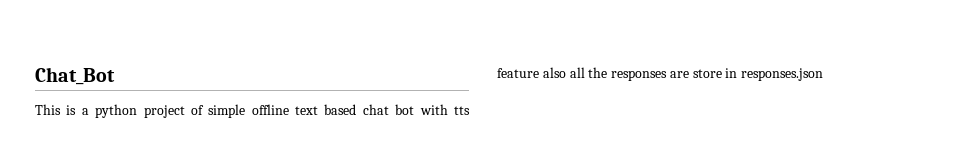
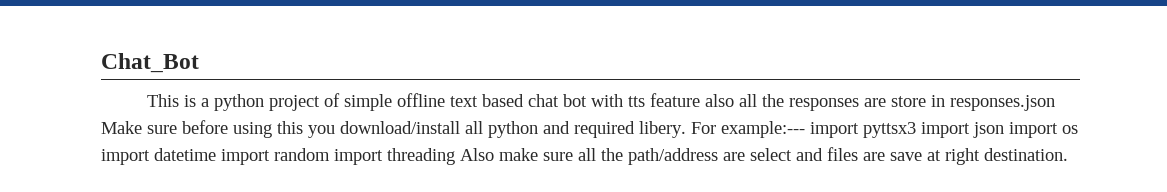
(824, 74) none -> [101,120,1078,138] [101,147,1068,165] Make sure before using this you download/install all python and required libery. For example:--- import pyttsx3 import json import os import datetime import random import threading Also make sure all the path/address are select and files are save at right destination.

